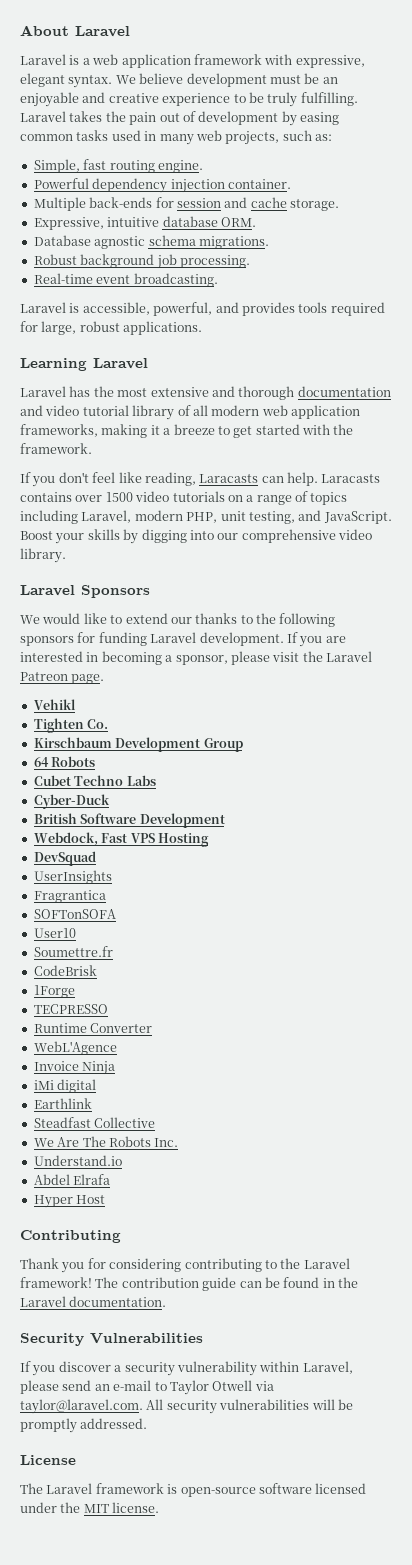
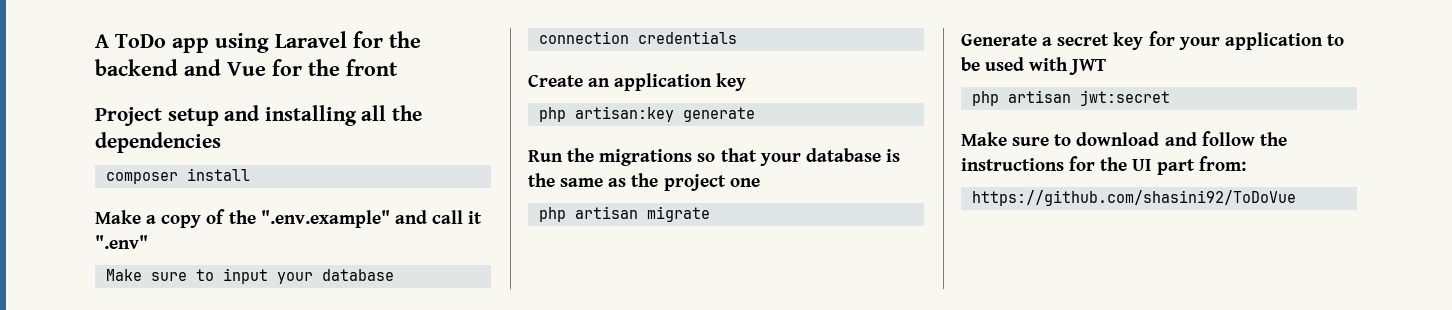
[20,25,130,37] [20,54,365,68] [20,73,338,88] [20,92,358,107] [20,111,339,126] [20,130,332,145] [33,159,203,173] [33,178,291,193] [33,197,339,211] [33,216,256,230] [33,235,269,249] [33,254,250,269] [33,273,218,287] [20,302,385,316] [20,321,203,335] [20,358,148,371] [20,386,391,400] [20,405,360,420] [20,424,354,438] [20,443,92,454] [20,472,381,487] [20,491,348,505] [20,510,392,524] [20,529,372,544] [20,548,66,563] [20,585,150,598] [20,613,336,627] [20,632,346,647] [20,651,372,665] [20,672,105,684] [33,699,76,710] [33,718,109,733] [33,737,243,752] [33,756,96,767] [33,775,156,786] [33,794,110,809] [33,813,225,828] [33,832,209,847] [33,851,96,866] [33,870,112,884] [33,890,106,903] [33,909,116,919] [33,928,76,938] [33,946,113,957] [33,965,97,976] [33,985,75,998] [33,1004,108,1014] [33,1023,153,1033] [33,1041,117,1055] [33,1061,116,1075] [33,1079,97,1093] [33,1098,92,1109] [33,1117,156,1128] [33,1136,179,1147] [33,1155,122,1166] [33,1174,111,1185] [33,1195,106,1208] [20,1230,121,1243] [20,1258,350,1273] [20,1277,358,1291] [20,1296,167,1307] [20,1333,203,1346] [20,1361,353,1376] [20,1380,274,1395] [20,1399,353,1414] [20,1418,148,1433] [20,1455,76,1465] [20,1483,367,1497] [20,1502,160,1513] About Laravel // Laravel is a web application framework with expressive, elegant syntax. We believe development must be an enjoyable and creative experience to be truly fulfilling. Laravel takes the pain out of development by easing common tasks used in many web projects, such as: // Simple, fast routing engine. // Powerful dependency injection container. // Multiple back-ends for session and cache storage. // Expressive, intuitive database ORM. // Database agnostic schema migrations. // Robust background job processing. // Real-time event broadcasting. // Laravel is accessible, powerful, and provides tools required for large, robust applications. // Learning Laravel // Laravel has the most extensive and thorough documentation and video tutorial library of all modern web application frameworks, making it a breeze to get started with the framework. // If you don't feel like reading, Laracasts can help. Laracasts contains over 1500 video tutorials on a range of topics including Laravel, modern PHP, unit testing, and JavaScript. Boost your skills by digging into our comprehensive video library. // Laravel Sponsors // We would like to extend our thanks to the following sponsors for funding Laravel development. If you are interested in becoming a sponsor, please visit the Laravel Patreon page. // Vehikl // Tighten Co. // Kirschbaum Development Group // 64 Robots // Cubet Techno Labs // Cyber-Duck // British Software Development // Webdock, Fast VPS Hosting // DevSquad // UserInsights // Fragrantica // SOFTonSOFA // User10 // Soumettre.fr // CodeBrisk // 1Forge // TECPRESSO // Runtime Converter // WebL'Agence // Invoice Ninja // iMi digital // Earthlink // Steadfast Collective // We Are The Robots Inc. // Understand.io // Abdel Elrafa // Hyper Host // Contributing // Thank you for considering contributing to the Laravel framework! The contribution guide can be found in the Laravel documentation. // Security Vulnerabilities // If you discover a security vulnerability within Laravel, please send an e-mail to Taylor Otwell via taylor@laravel.com. All security vulnerabilities will be promptly addressed. // License // The Laravel framework is open-source software licensed under the MIT license. -> [95,31,421,53] [95,59,398,76] [95,105,422,126] [95,132,221,153] [105,168,250,184] [95,209,483,228] [95,235,148,249] [105,268,394,284] [538,31,737,44] [528,73,747,91] [538,106,755,122] [528,148,900,166] [528,173,760,191] [538,206,710,222] [961,31,1344,50] [961,57,1107,75] [971,90,1170,106] [961,131,1287,146] [961,156,1246,175] [971,190,1296,206] A ToDo app using Laravel for the backend and Vue for the front // Project setup and installing all the dependencies // composer install // Make a copy of the ".env.example" and call it ".env" // Make sure to input your database connection credentials // Create an application key // php artisan:key generate // Run the migrations so that your database is the same as the project one // php artisan migrate // Generate a secret key for your application to be used with JWT // php artisan jwt:secret // Make sure to download and follow the instructions for the UI part from: // https://github.com/shasini92/ToDoVue

